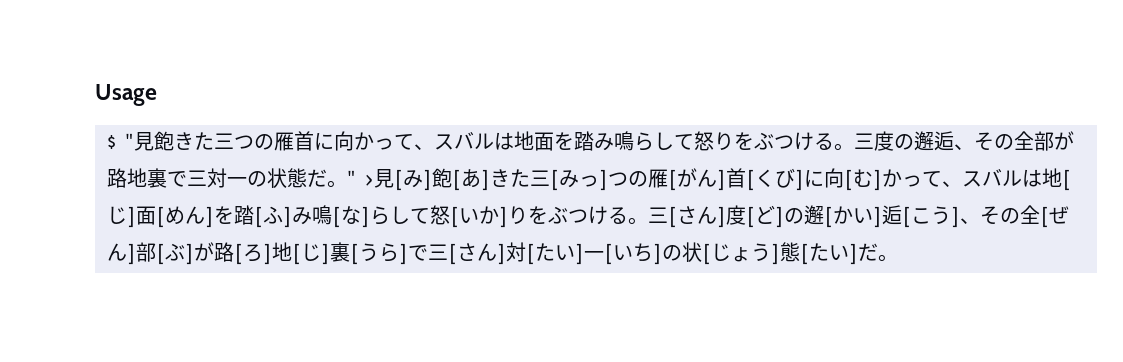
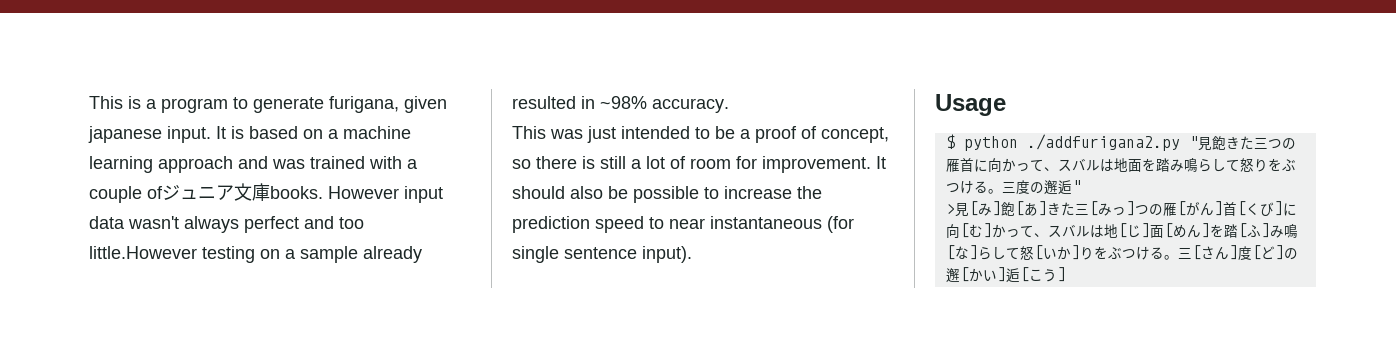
(95, 95) none -> [89,96,447,113] [88,126,411,143] [89,156,418,173] [89,183,443,203] [89,216,364,233] [89,246,422,263] [512,96,729,113] [512,126,889,143] [512,156,886,173] [512,186,822,203] [512,216,854,233] [512,246,692,263] This is a program to generate furigana, given japanese input. It is based on a machine learning approach and was trained with a couple ofジュニア文庫books. However input data wasn't always perfect and too little.However testing on a sample already resulted in ~98% accuracy. // This was just intended to be a proof of concept, so there is still a lot of room for improvement. It should also be possible to increase the prediction speed to near instantaneous (for single sentence input). //
(117, 142) none -> [963,134,1180,151] python ./addfurigana2.py
[954,131,1075,151] [107,168,357,188] 、その全部が路地裏で三対一の状態だ。" -> [1071,180,1081,192] " //
[960,205,1070,228] [107,242,899,265] 、その全[ぜん]部[ぶ]が路[ろ]地[じ]裏[うら]で三[さん]対[たい]一[いち]の状[じょう]態[たい]だ。 -> (1066, 274) none

